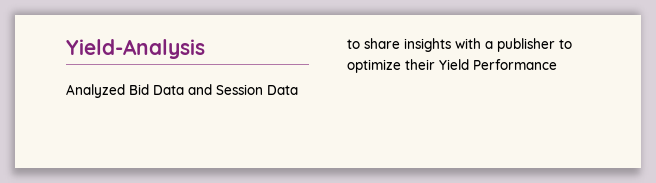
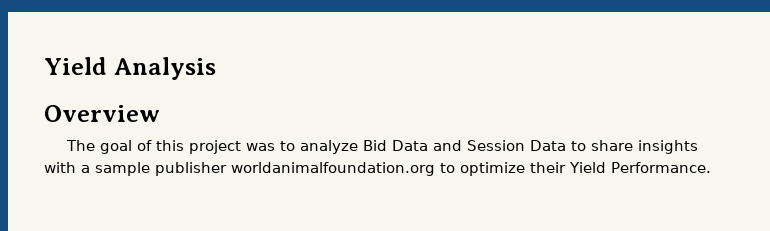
[66,39,205,59] [66,84,125,98] Yield-Analysis // Analyzed -> [44,57,216,80] [44,105,160,122] [66,140,359,154] Yield Analysis // Overview // The goal of this project was to analyze
[497,38,555,52] publisher -> [95,162,435,176] sample publisher worldanimalfoundation.org
[473,59,557,70] Performance -> [611,162,711,173] Performance.

